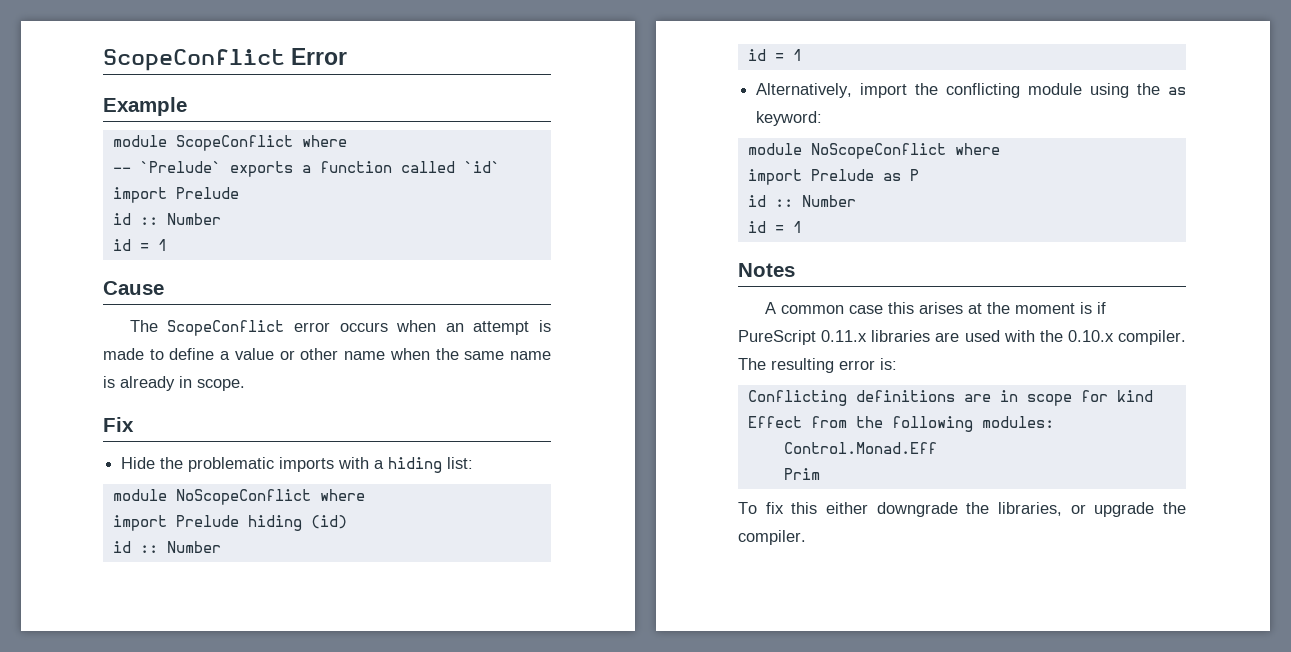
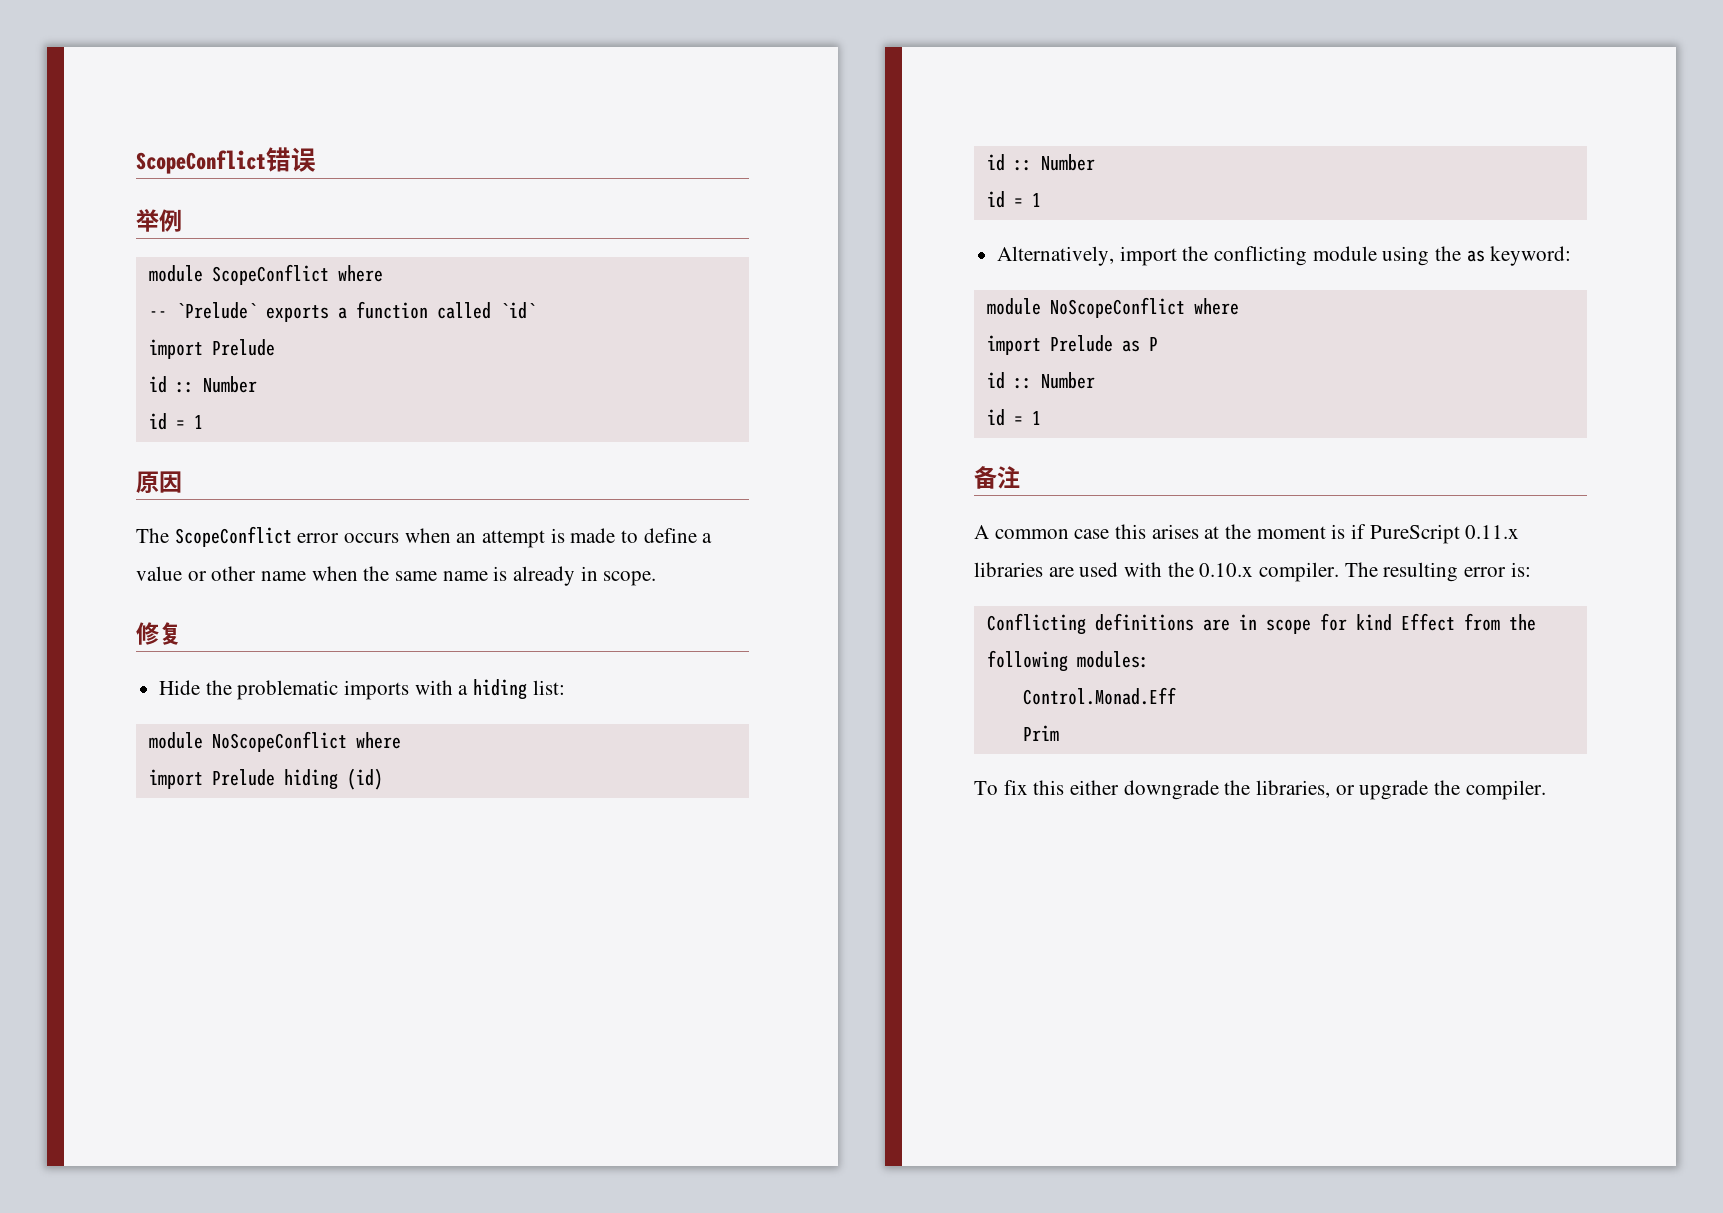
[103,48,348,71] [103,97,187,116] ScopeConflict Error // Example -> [136,147,316,174] [136,209,182,232] ScopeConflict错误 // 举例
[103,281,164,295] Cause -> [136,471,182,493] 原因
[103,417,134,432] Fix -> [136,622,182,645] 修复
[738,263,795,277] Notes -> [974,466,1020,489] 备注

